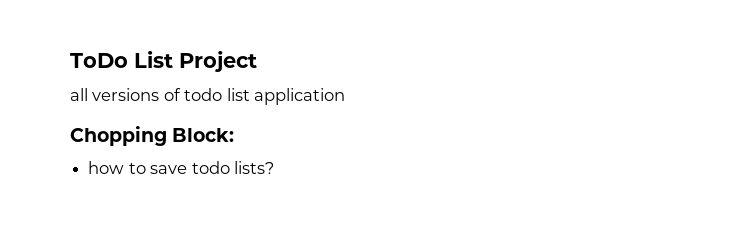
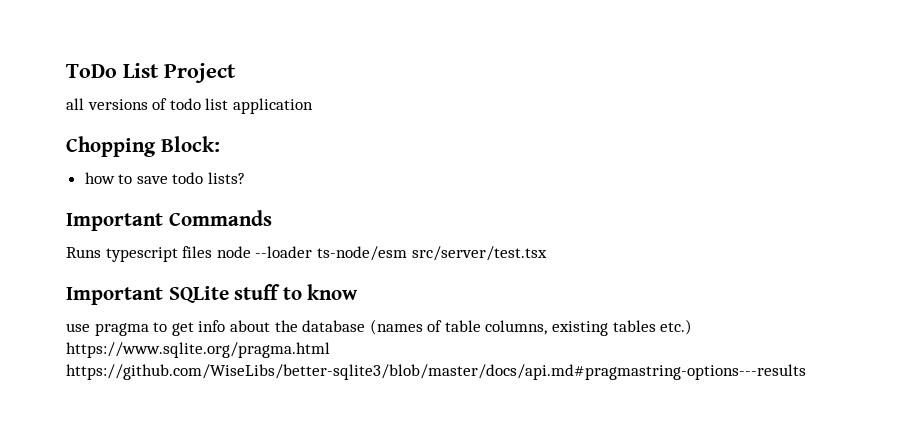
(274, 167) none -> [66,210,272,231] [66,246,547,262] [66,284,359,305] [66,319,693,336] [66,342,330,358] [66,364,806,380] // Important Commands // Runs typescript files node --loader ts-node/esm src/server/test.tsx // Important SQLite stuff to know // use pragma to get info about the database (names of table columns, existing tables etc.) https://www.sqlite.org/pragma.html https://github.com/WiseLibs/better-sqlite3/blob/master/docs/api.md#pragmastring-options---results

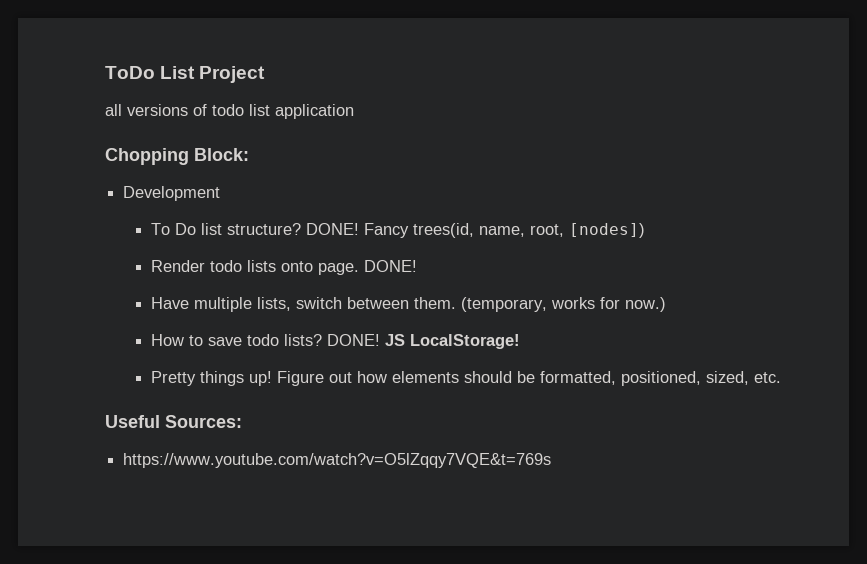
[84,172,246,184] [66,210,272,231] [66,246,547,262] [66,284,359,305] [66,319,693,336] [66,342,330,358] [66,364,806,380] how to save todo lists? // Important Commands // Runs typescript files node --loader ts-node/esm src/server/test.tsx // Important SQLite stuff to know // use pragma to get info about the database (names of table columns, existing tables etc.) https://www.sqlite.org/pragma.html https://github.com/WiseLibs/better-sqlite3/blob/master/docs/api.md#pragmastring-options---results -> [123,186,221,201] [150,223,645,238] [150,260,417,275] [150,297,666,312] [150,334,520,349] [150,371,781,386] [105,415,242,428] [123,453,552,468] Development // To Do list structure? DONE! Fancy trees(id, name, root, [nodes]) // Render todo lists onto page. DONE! // Have multiple lists, switch between them. (temporary, works for now.) // How to save todo lists? DONE! JS LocalStorage! // Pretty things up! Figure out how elements should be formatted, positioned, sized, etc. // Useful Sources: // https://www.youtube.com/watch?v=O5lZqqy7VQE&t=769s

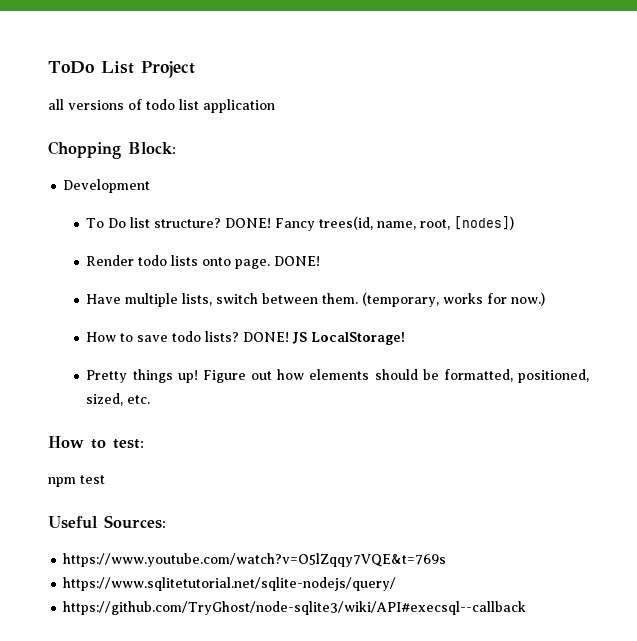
(781, 377) none -> [48,436,144,449] [48,475,105,487] // How to test: // npm test
(552, 460) none -> [63,577,397,591] [63,601,527,615] // https://www.sqlitetutorial.net/sqlite-nodejs/query/ // https://github.com/TryGhost/node-sqlite3/wiki/API#execsql--callback

